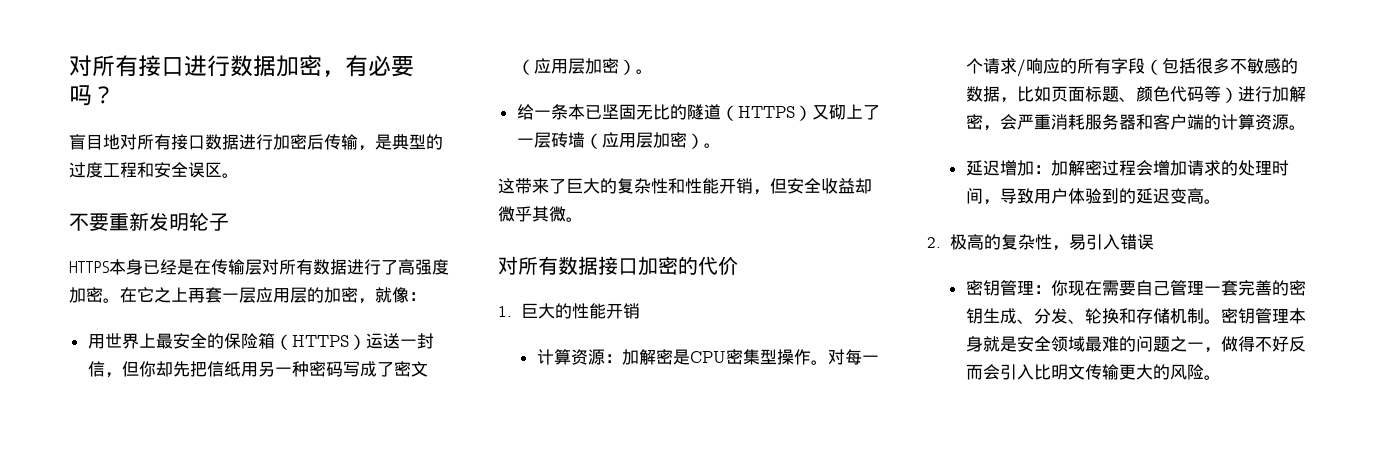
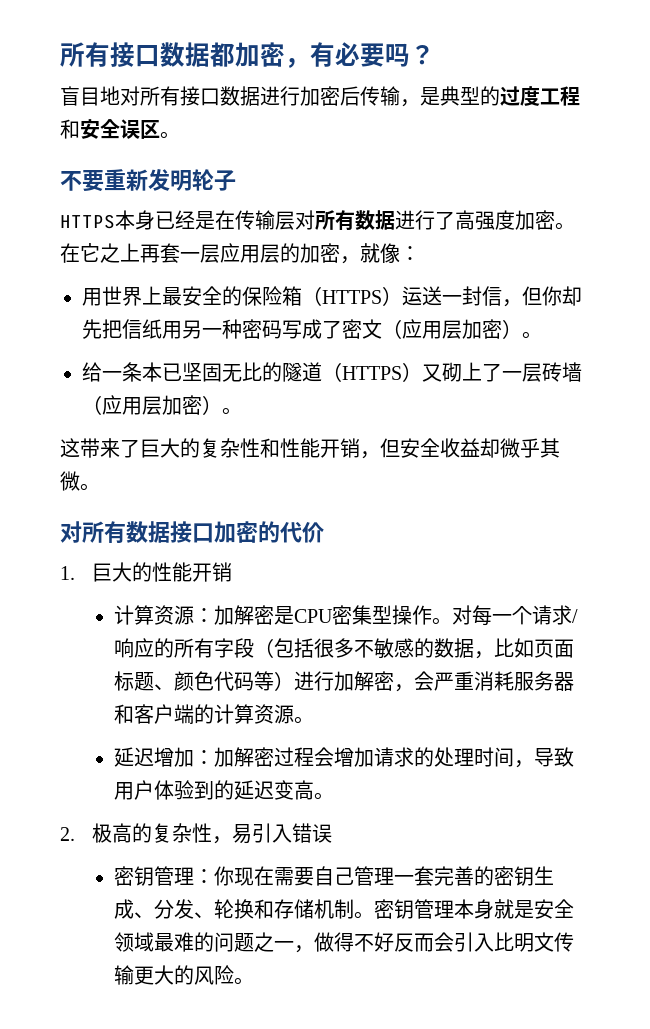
[69,55,276,77] 对所有接口进行数据 -> [60,42,235,67] 所有接口数据都

